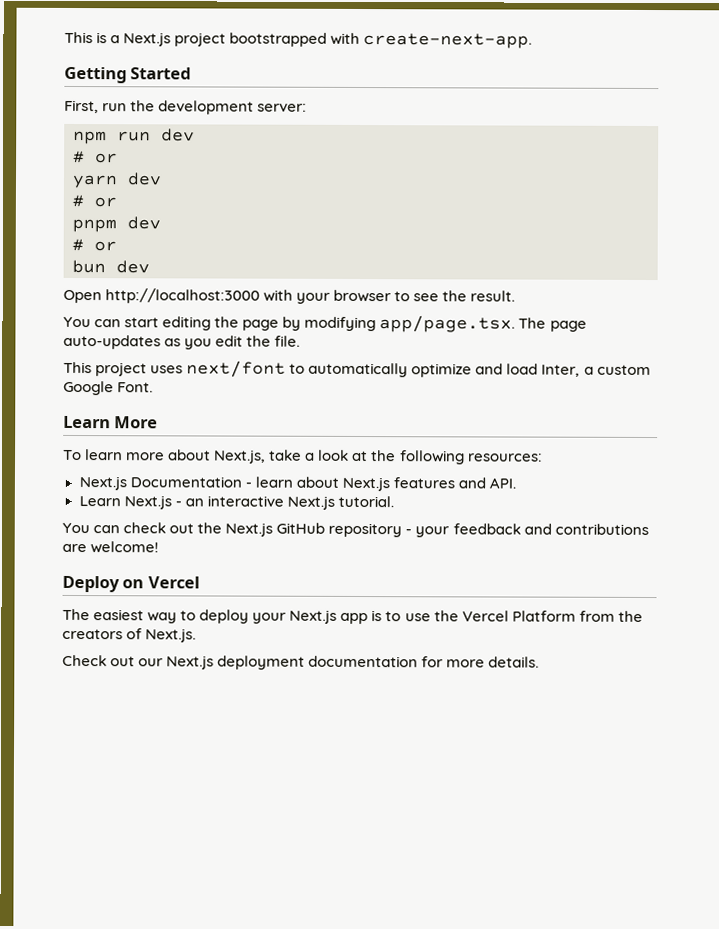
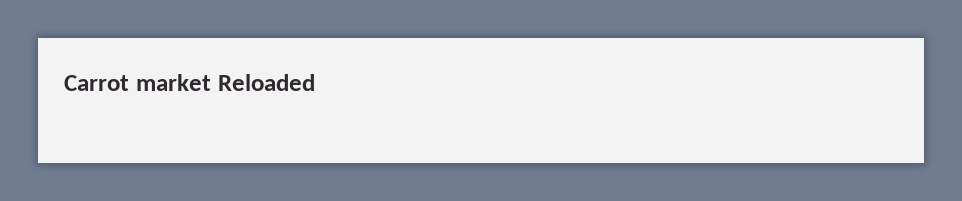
[64,31,533,49] [64,66,192,84] [64,99,308,115] [73,128,195,145] [73,150,118,164] [72,172,162,189] [72,194,117,208] [72,216,161,233] [72,238,117,252] [72,259,150,274] [63,288,516,304] [63,315,587,333] [63,334,301,350] [63,360,651,378] [63,380,154,396] [63,415,159,429] [63,449,543,465] [78,476,516,492] [78,495,394,510] [62,522,649,538] [62,541,160,554] [62,575,200,593] [62,608,643,625] [62,628,197,643] [62,654,540,670] This is a Next.js project bootstrapped with create-next-app. // Getting Started // First, run the development server: // npm run dev // # or // yarn dev // # or // pnpm dev // # or // bun dev // Open http://localhost:3000 with your browser to see the result. // You can start editing the page by modifying app/page.tsx. The page auto-updates as you edit the file. // This project uses next/font to automatically optimize and load Inter, a custom Google Font. // Learn More // To learn more about Next.js, take a look at the following resources: // Next.js Documentation - learn about Next.js features and API. // Learn Next.js - an interactive Next.js tutorial. // You can check out the Next.js GitHub repository - your feedback and contributions are welcome! // Deploy on Vercel // The easiest way to deploy your Next.js app is to use the Vercel Platform from the creators of Next.js. // Check out our Next.js deployment documentation for more details. -> [64,74,315,91] Carrot market Reloaded

